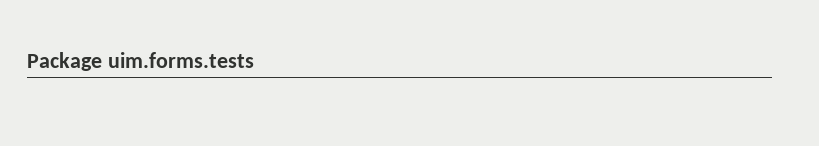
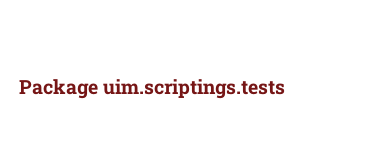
[107,52,254,68] uim.forms.tests -> [103,79,286,99] uim.scriptings.tests

